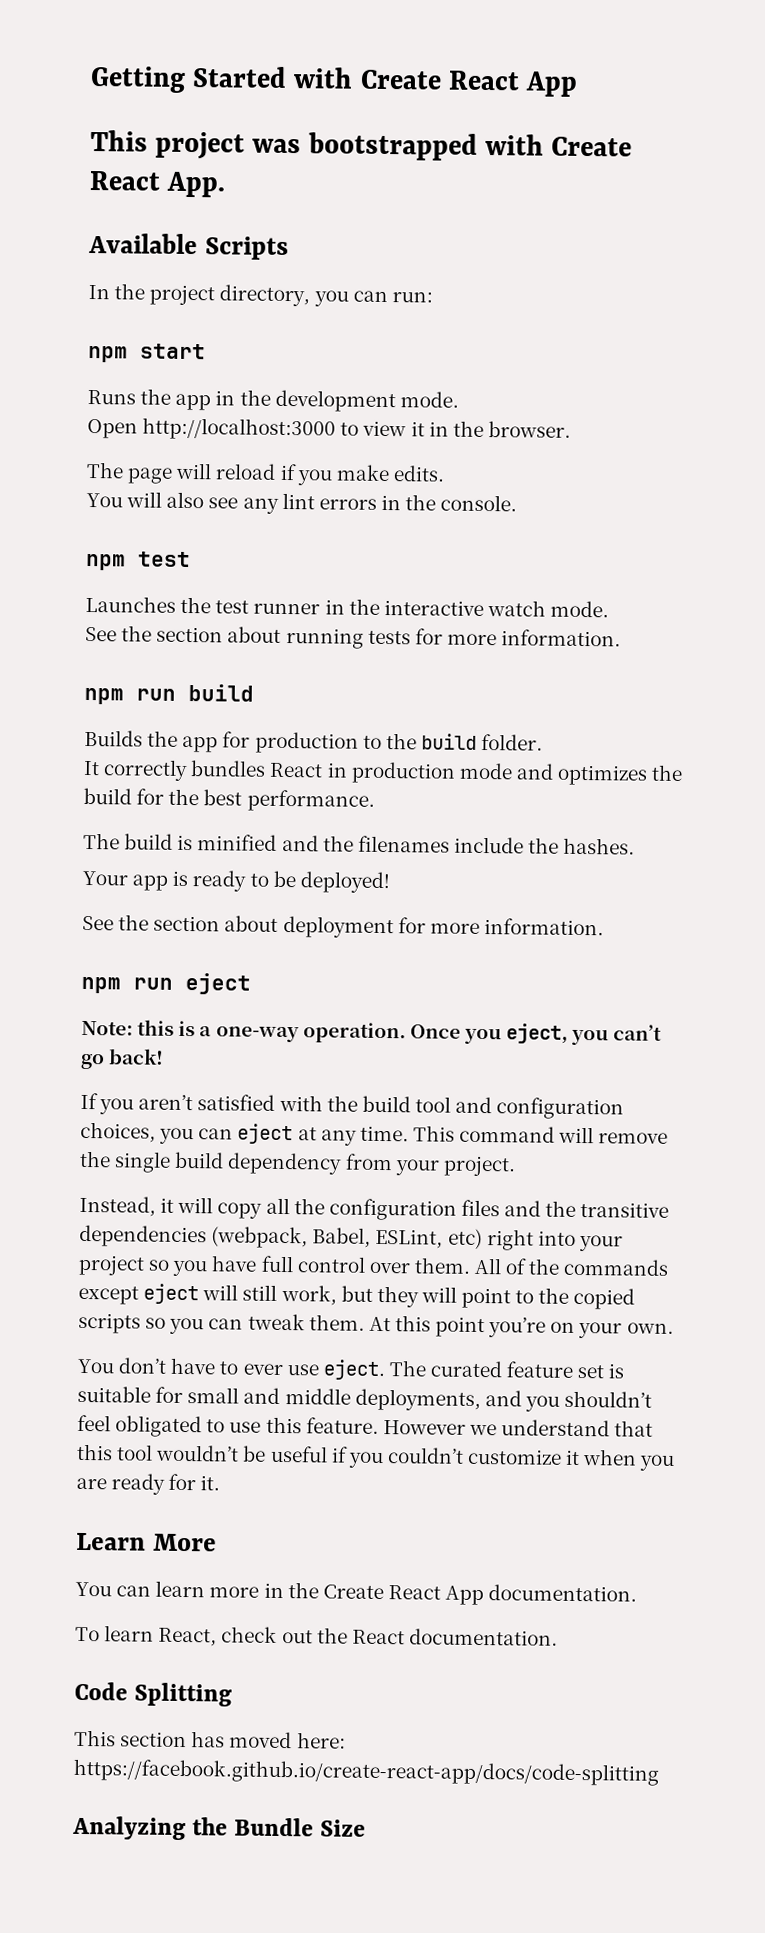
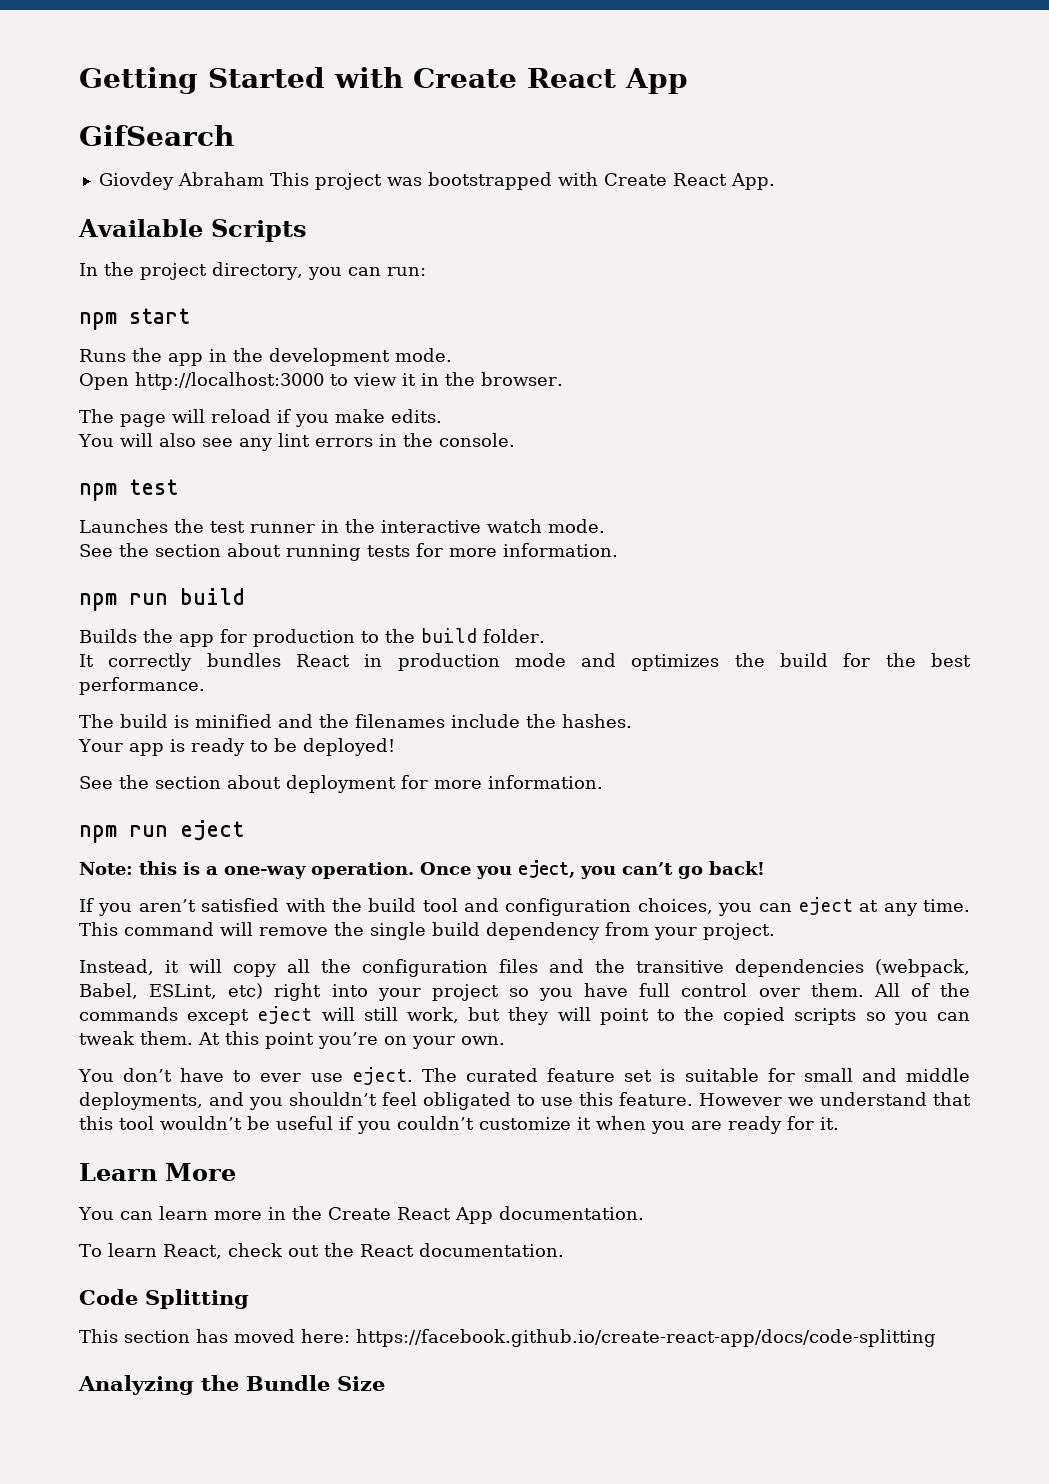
(579, 84) none -> [79,125,234,146] [98,172,264,190] GifSearch // Giovdey Abraham

